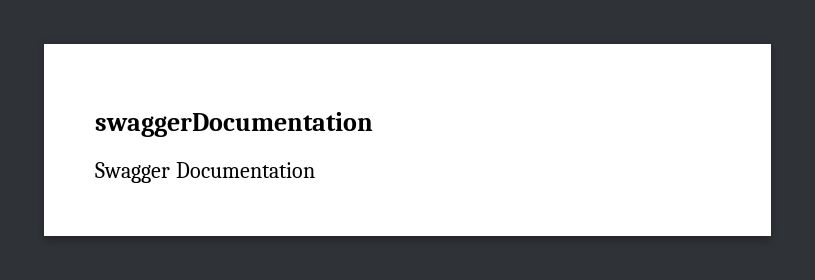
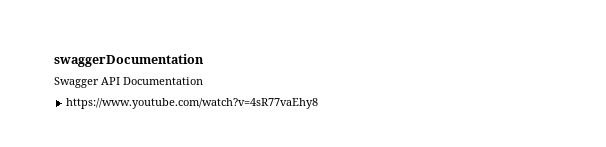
(170, 172) none -> [101,77,120,85] API
(315, 170) none -> [66,98,319,109] // https://www.youtube.com/watch?v=4sR77vaEhy8

